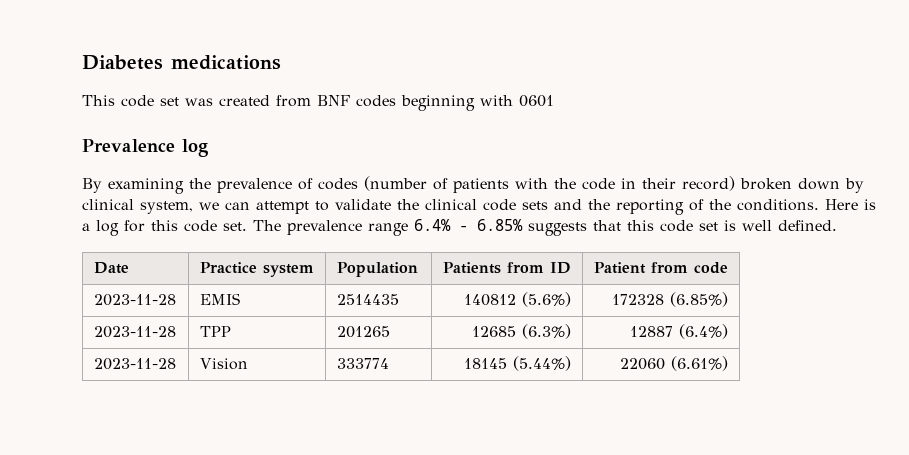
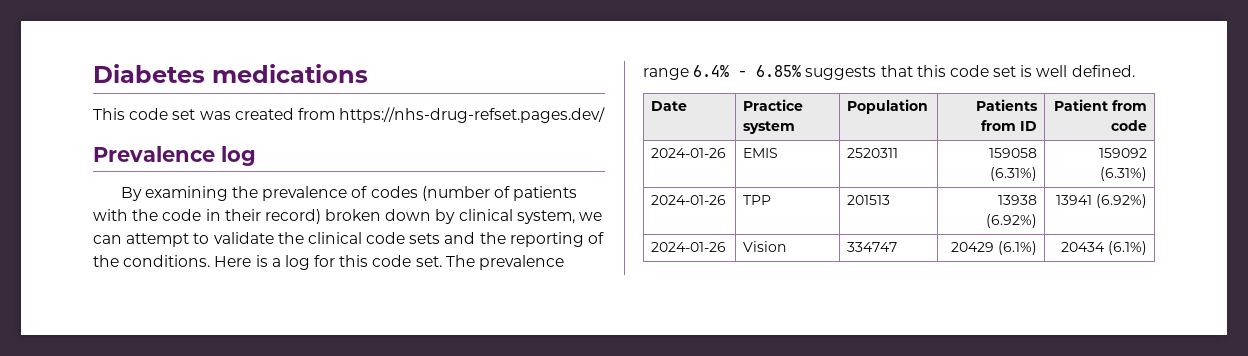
[317,95,554,111] BNF codes beginning with 0601 -> [339,107,606,123] https://nhs-drug-refset.pages.dev/
[93,294,176,306] 2023-11-28 -> [651,148,727,158] 2024-01-26
[336,294,399,305] [464,292,572,307] [612,292,729,307] [93,326,176,338] [199,326,231,337] [336,326,390,338] [472,324,572,339] [630,324,729,339] [93,358,176,370] [199,358,248,370] [336,358,389,369] [464,356,572,371] [620,356,729,371] 2514435 | 140812 (5.6%) | 172328 (6.85%) // 2023-11-28 | TPP | 201265 | 12685 (6.3%) | 12887 (6.4%) // 2023-11-28 | Vision | 333774 | 18145 (5.44%) | 22060 (6.61%) -> [847,148,899,158] [988,148,1037,158] [989,167,1037,181] [1098,148,1147,158] [1099,167,1147,181] [651,195,727,205] [743,195,772,205] [847,195,891,205] [997,195,1037,205] [985,214,1037,228] [1055,194,1147,208] [651,242,727,252] [743,241,787,252] [847,242,898,252] [950,241,1037,255] [1060,241,1147,255] 2520311 | 159058 (6.31%) | 159092 (6.31%) // 2024-01-26 | TPP | 201513 | 13938 (6.92%) | 13941 (6.92%) // 2024-01-26 | Vision | 334747 | 20429 (6.1%) | 20434 (6.1%)

